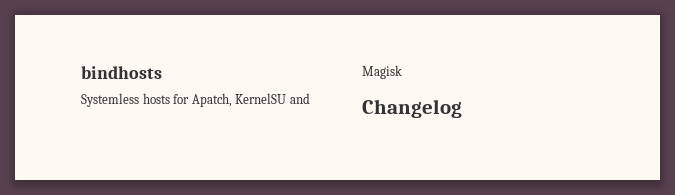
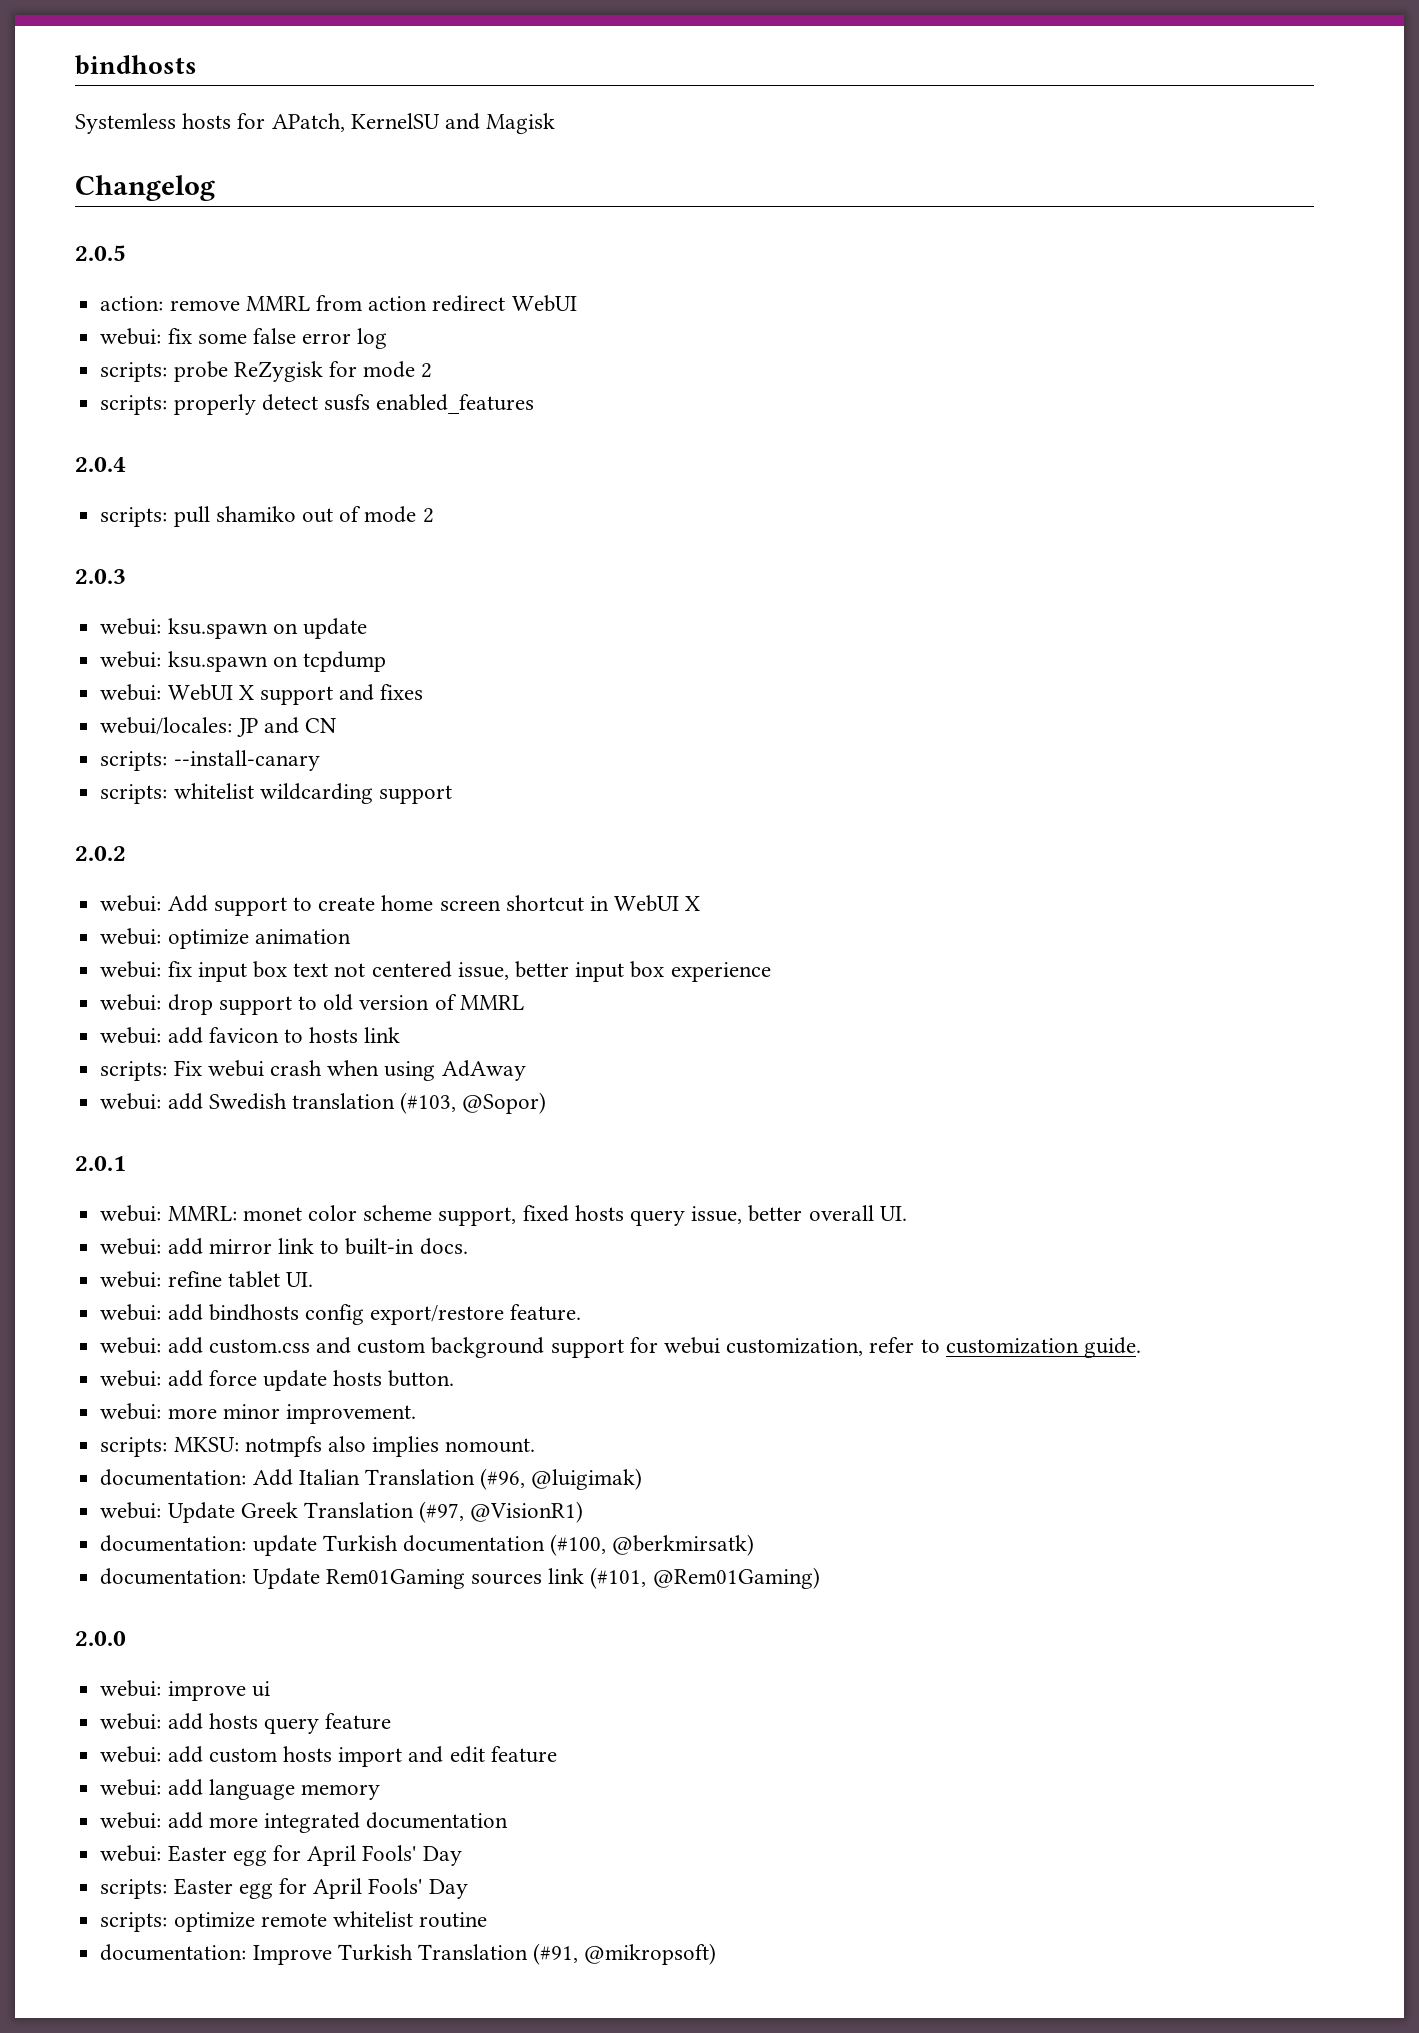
[191,93,232,107] Apatch, -> [271,113,345,132] APatch,
(462, 108) none -> [75,245,126,261] [100,295,577,312] [100,328,388,349] [100,361,433,382] [100,394,535,415] [75,457,126,472] [100,506,434,527] [75,569,126,584] [100,618,367,639] [100,651,386,672] [100,684,424,705] [100,717,337,737] [100,750,320,771] [100,783,452,804] [75,846,126,861] [100,895,701,916] [100,928,351,949] [100,961,771,982] [100,994,524,1015] [100,1027,401,1044] [100,1060,526,1081] [100,1092,547,1114] [75,1156,126,1171] [100,1205,907,1226] [100,1238,468,1255] [100,1271,313,1288] [100,1304,582,1325] [100,1337,1142,1358] [100,1370,455,1391] [100,1403,416,1424] [100,1436,536,1457] [100,1468,643,1490] [100,1501,584,1523] [100,1534,755,1556] [100,1567,820,1589] [75,1631,126,1646] [100,1680,270,1701] [100,1713,392,1734] [100,1746,557,1767] [100,1779,380,1800] [100,1812,509,1833] [100,1845,462,1866] [100,1878,468,1899] [100,1911,488,1932] [100,1943,717,1965] // 2.0.5 // action: remove MMRL from action redirect WebUI // webui: fix some false error log // scripts: probe ReZygisk for mode 2 // scripts: properly detect susfs enabled_features // 2.0.4 // scripts: pull shamiko out of mode 2 // 2.0.3 // webui: ksu.spawn on update // webui: ksu.spawn on tcpdump // webui: WebUI X support and fixes // webui/locales: JP and CN // scripts: --install-canary // scripts: whitelist wildcarding support // 2.0.2 // webui: Add support to create home screen shortcut in WebUI X // webui: optimize animation // webui: fix input box text not centered issue, better input box experience // webui: drop support to old version of MMRL // webui: add favicon to hosts link // scripts: Fix webui crash when using AdAway // webui: add Swedish translation (#103, @Sopor) // 2.0.1 // webui: MMRL: monet color scheme support, fixed hosts query issue, better overall UI. // webui: add mirror link to built-in docs. // webui: refine tablet UI. // webui: add bindhosts config export/restore feature. // webui: add custom.css and custom background support for webui customization, refer to customization guide. // webui: add force update hosts button. // webui: more minor improvement. // scripts: MKSU: notmpfs also implies nomount. // documentation: Add Italian Translation (#96, @luigimak) // webui: Update Greek Translation (#97, @VisionR1) // documentation: update Turkish documentation (#100, @berkmirsatk) // documentation: Update Rem01Gaming sources link (#101, @Rem01Gaming) // 2.0.0 // webui: improve ui // webui: add hosts query feature // webui: add custom hosts import and edit feature // webui: add language memory // webui: add more integrated documentation // webui: Easter egg for April Fools' Day // scripts: Easter egg for April Fools' Day // scripts: optimize remote whitelist routine // documentation: Improve Turkish Translation (#91, @mikropsoft)

